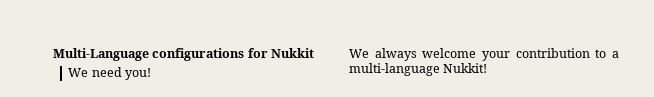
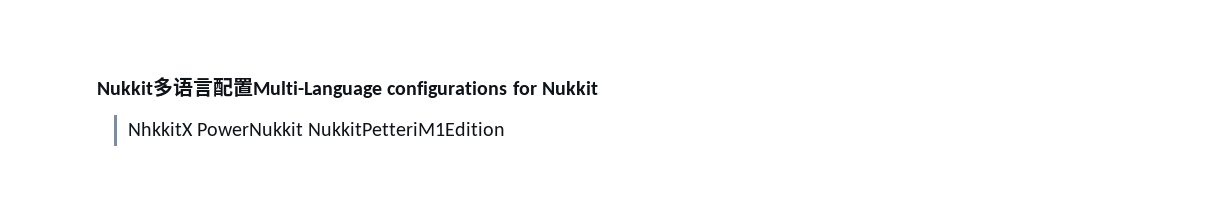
(53, 54) none -> [97,77,253,97] Nukkit多语言配置
[68,67,152,80] [349,48,619,61] [349,63,488,76] We need you! // We always welcome your contribution to a multi-language Nukkit! -> [127,122,506,136] NhkkitX PowerNukkit NukkitPetteriM1Edition

